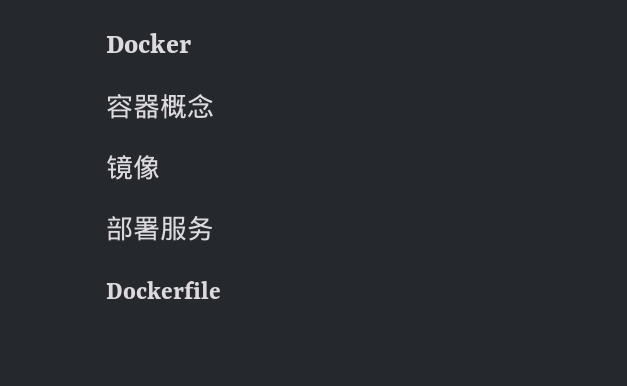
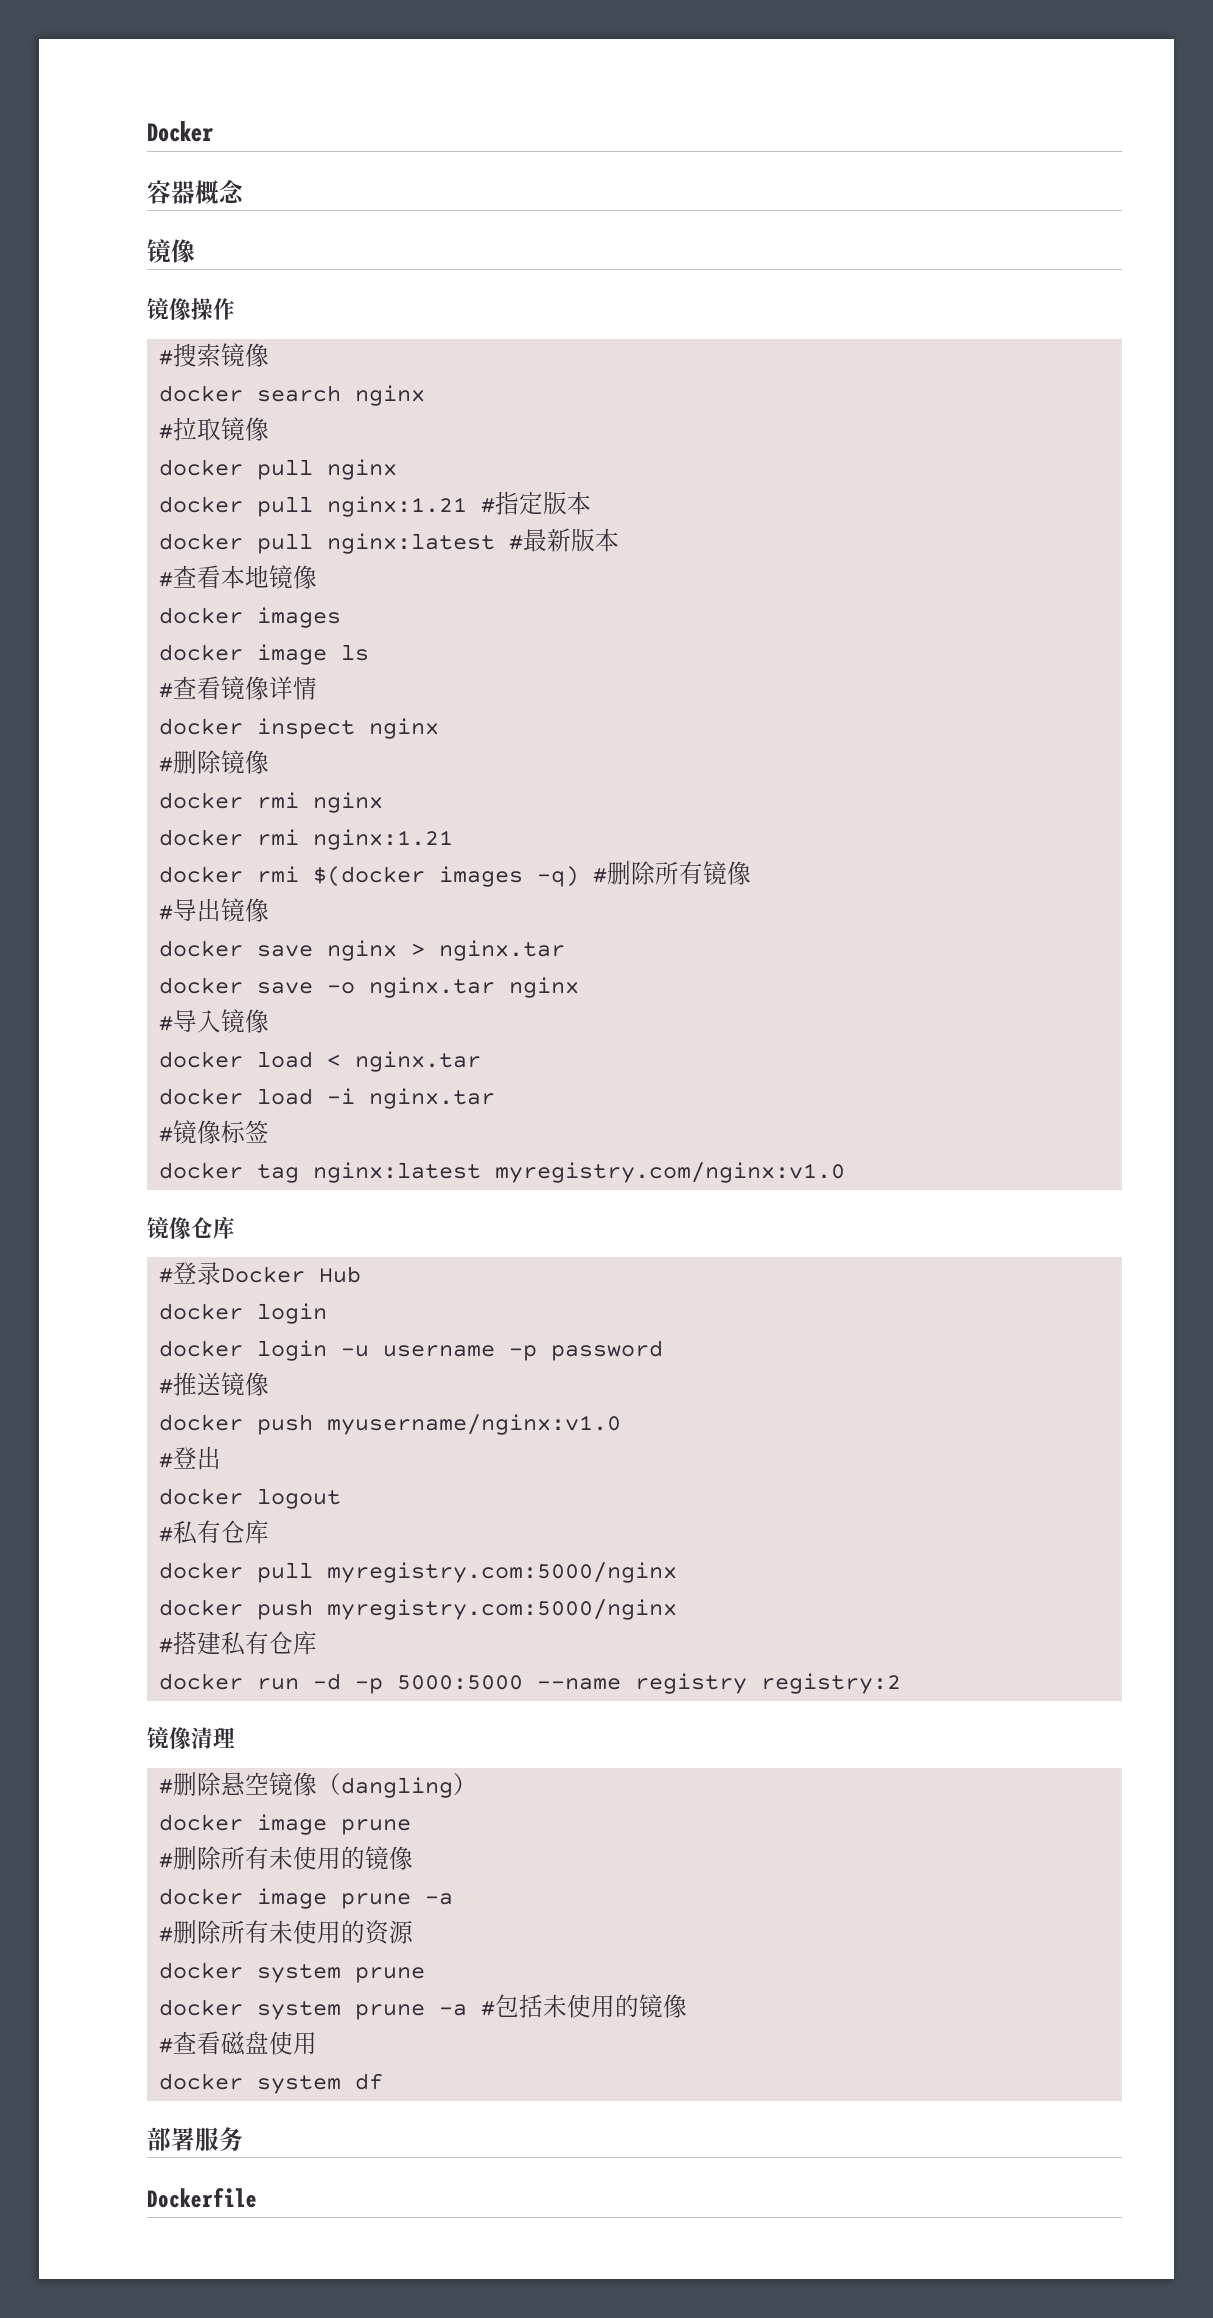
(160, 167) none -> [147,298,235,321] [159,343,269,367] [159,385,425,406] [159,417,269,441] [159,459,397,480] [159,491,591,517] [159,528,619,554] [159,565,317,589] [159,607,341,628] [159,644,369,665] [159,676,317,700] [159,718,439,739] [159,750,269,774] [159,792,383,813] [159,829,453,850] [159,861,751,887] [159,898,269,922] [159,940,565,961] [159,977,579,998] [159,1009,269,1033] [159,1051,481,1072] [159,1088,495,1109] [159,1120,269,1144] [159,1162,845,1183] [147,1216,235,1240] [159,1261,361,1285] [159,1303,327,1324] [159,1340,663,1361] [159,1372,269,1396] [159,1414,621,1435] [159,1446,221,1470] [159,1488,341,1509] [159,1520,269,1545] [159,1562,677,1583] [159,1599,677,1620] [159,1631,317,1656] [159,1673,901,1694] [147,1727,235,1750] [159,1772,477,1798] [159,1814,411,1835] [159,1846,413,1870] [159,1888,453,1909] [159,1920,414,1945] [159,1962,425,1983] [159,1994,687,2020] [159,2031,317,2056] [159,2073,383,2094] // 镜像操作 // #搜索镜像 // docker search nginx // #拉取镜像 // docker pull nginx // docker pull nginx:1.21 #指定版本 // docker pull nginx:latest #最新版本 // #查看本地镜像 // docker images // docker image ls // #查看镜像详情 // docker inspect nginx // #删除镜像 // docker rmi nginx // docker rmi nginx:1.21 // docker rmi $(docker images -q) #删除所有镜像 // #导出镜像 // docker save nginx > nginx.tar // docker save -o nginx.tar nginx // #导入镜像 // docker load < nginx.tar // docker load -i nginx.tar // #镜像标签 // docker tag nginx:latest myregistry.com/nginx:v1.0 // 镜像仓库 // #登录Docker Hub // docker login // docker login -u username -p password // #推送镜像 // docker push myusername/nginx:v1.0 // #登出 // docker logout // #私有仓库 // docker pull myregistry.com:5000/nginx // docker push myregistry.com:5000/nginx // #搭建私有仓库 // docker run -d -p 5000:5000 --name registry registry:2 // 镜像清理 // #删除悬空镜像（dangling） // docker image prune // #删除所有未使用的镜像 // docker image prune -a // #删除所有未使用的资源 // docker system prune // docker system prune -a #包括未使用的镜像 // #查看磁盘使用 // docker system df

